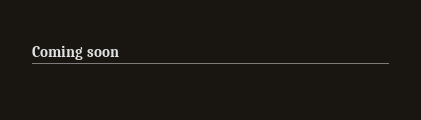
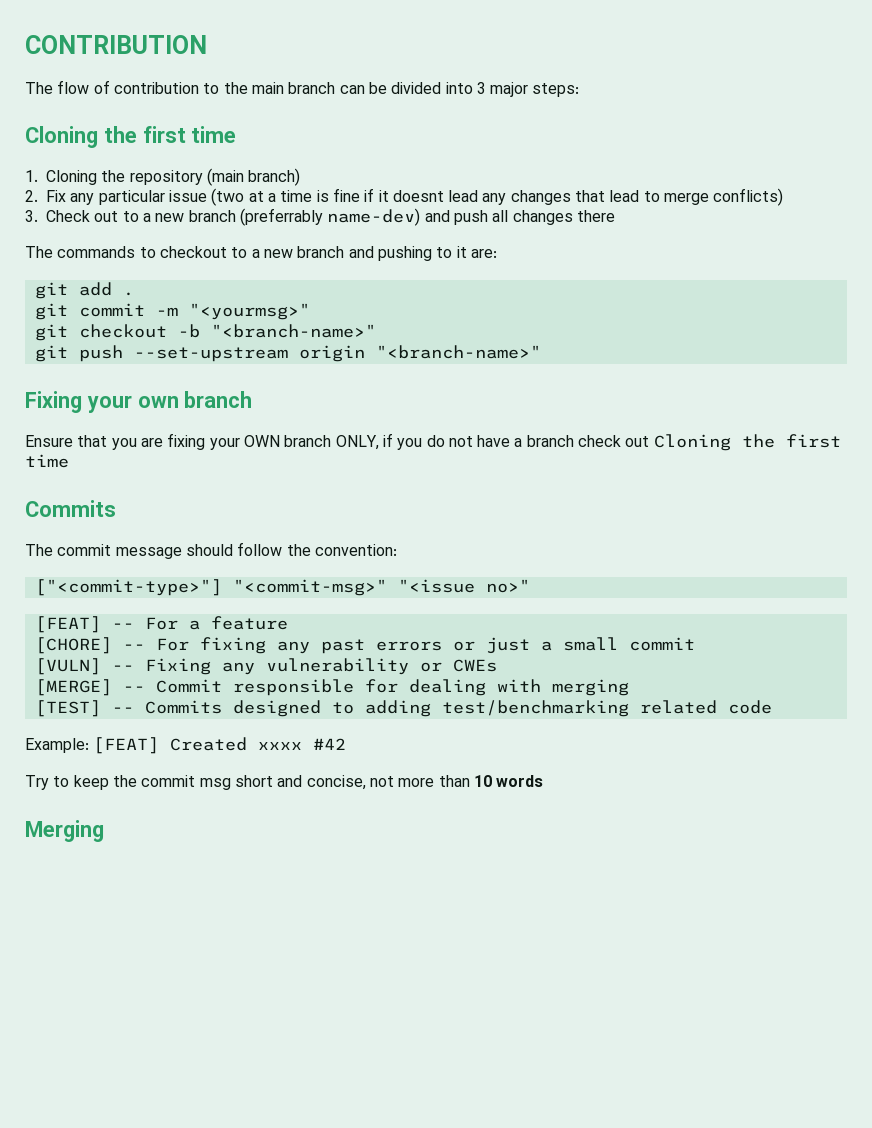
[32,45,120,60] Coming soon -> [25,35,207,54] [25,80,580,97] [25,126,237,148] [25,168,301,186] [25,188,784,206] [25,208,615,226] [25,246,497,261] [34,282,134,299] [34,303,310,320] [34,324,376,341] [34,345,541,362] [25,391,253,413] [25,433,841,451] [25,454,69,468] [25,500,116,517] [25,542,397,559] [34,579,530,596] [34,616,288,633] [34,637,695,654] [34,658,497,675] [34,679,629,696] [34,700,772,717] [25,737,347,754] [25,775,544,790] [25,820,104,842] CONTRIBUTION // The flow of contribution to the main branch can be divided into 3 major steps: // Cloning the first time // 1. Cloning the repository (main branch) // 2. Fix any particular issue (two at a time is fine if it doesnt lead any changes that lead to merge conflicts) // 3. Check out to a new branch (preferrably name-dev) and push all changes there // The commands to checkout to a new branch and pushing to it are: // git add . // git commit -m "<yourmsg>" // git checkout -b "<branch-name>" // git push --set-upstream origin "<branch-name>" // Fixing your own branch // Ensure that you are fixing your OWN branch ONLY, if you do not have a branch check out Cloning the first time // Commits // The commit message should follow the convention: // ["<commit-type>"] "<commit-msg>" "<issue no>" // [FEAT] -- For a feature // [CHORE] -- For fixing any past errors or just a small commit // [VULN] -- Fixing any vulnerability or CWEs // [MERGE] -- Commit responsible for dealing with merging // [TEST] -- Commits designed to adding test/benchmarking related code // Example: [FEAT] Created xxxx #42 // Try to keep the commit msg short and concise, not more than 10 words // Merging

